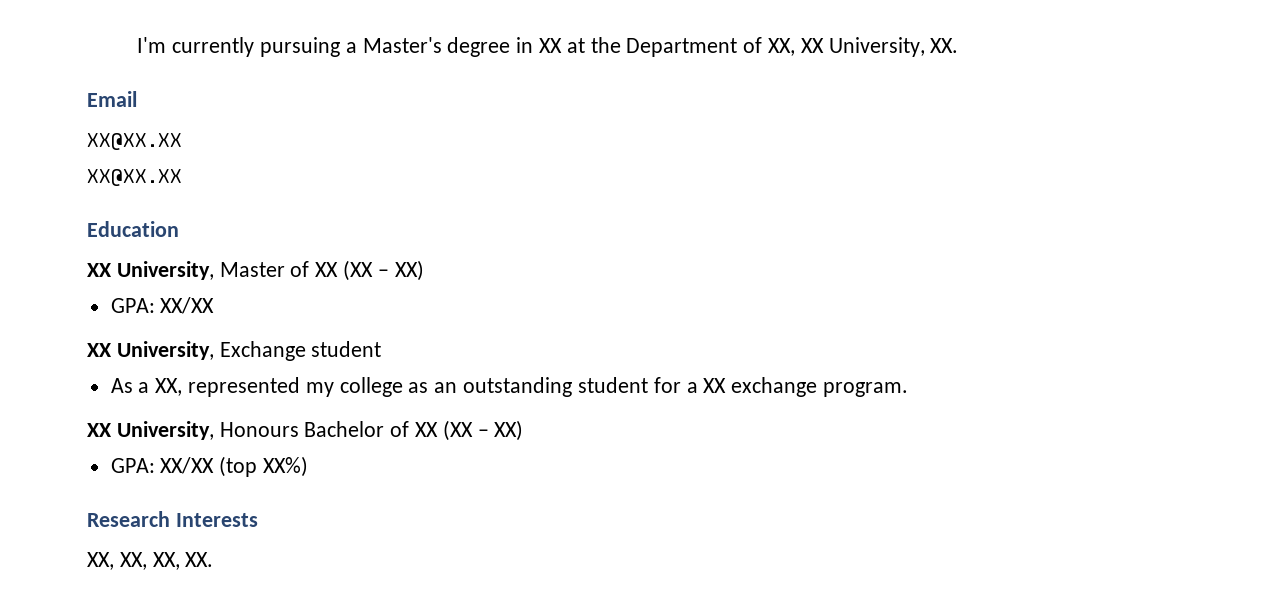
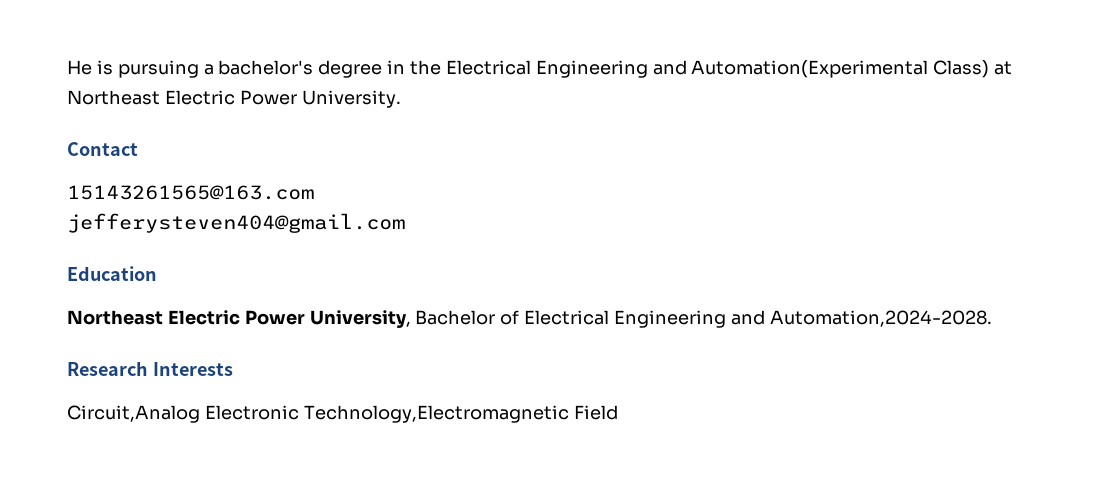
[137,37,255,57] I'm currently -> [67,60,113,75] He is
[362,37,442,53] Master's -> [218,60,314,75] bachelor's
[538,37,959,57] [87,91,137,107] [87,133,182,150] [87,169,182,186] [87,221,179,237] [87,260,424,281] [110,297,215,314] [87,341,382,361] [110,377,908,397] [87,420,524,441] [110,456,309,477] [87,511,258,527] [87,552,214,570] XX at the Department of XX, XX University, XX. // Email // XX@XX.XX // XX@XX.XX // Education // XX University, Master of XX (XX – XX) // GPA: XX/XX // XX University, Exchange student // As a XX, represented my college as an outstanding student for a XX exchange program. // XX University, Honours Bachelor of XX (XX – XX) // GPA: XX/XX (top XX%) // Research Interests // XX, XX, XX, XX. -> [410,60,1013,78] [67,90,401,108] [67,142,138,156] [67,185,314,200] [67,213,405,233] [67,266,157,281] [67,310,992,328] [67,361,233,376] [67,405,618,423] the Electrical Engineering and Automation(Experimental Class) at Northeast Electric Power University. // Contact // 15143261565@163.com // jefferysteven404@gmail.com // Education // Northeast Electric Power University, Bachelor of Electrical Engineering and Automation,2024-2028. // Research Interests // Circuit,Analog Electronic Technology,Electromagnetic Field

